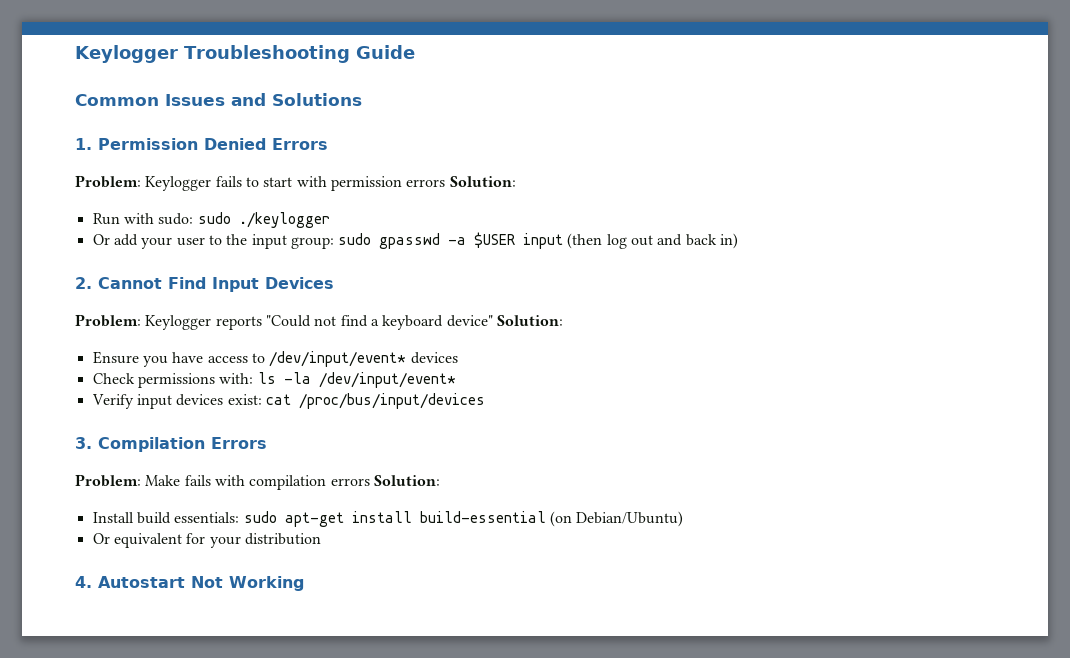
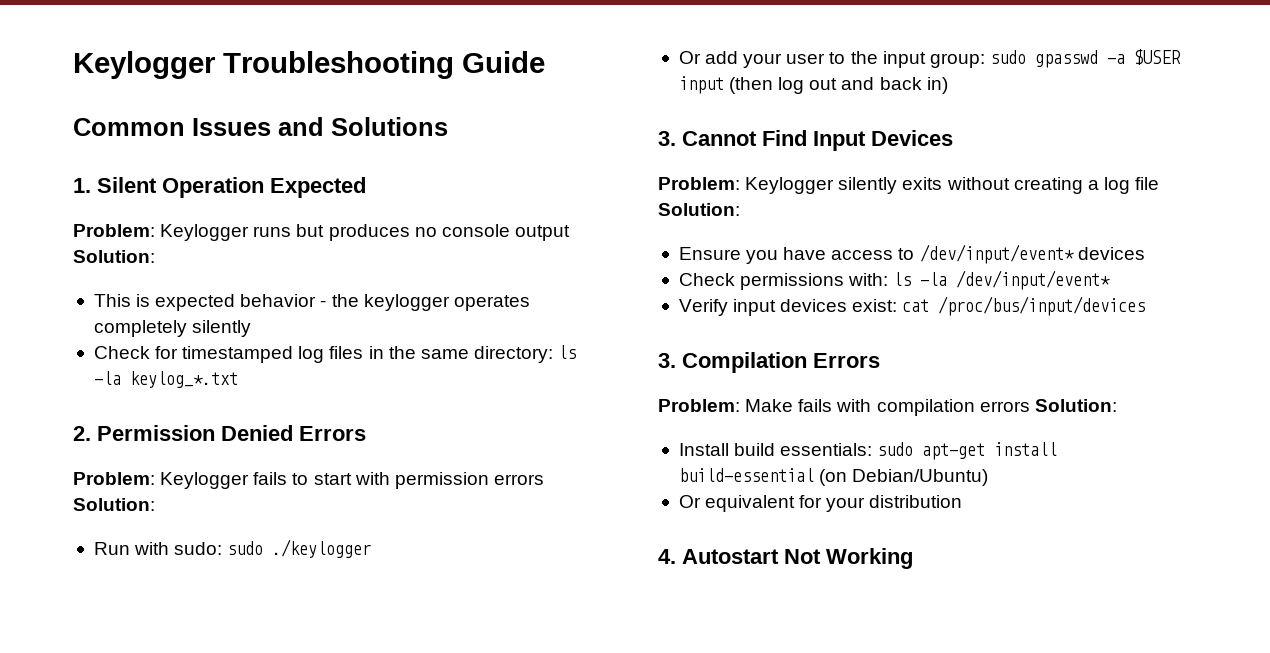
(92, 144) none -> [97,177,366,198] [73,224,570,241] [73,250,155,263] [93,294,530,311] [93,320,252,337] [93,345,577,363] [93,371,238,388] [73,426,91,441] Silent Operation Expected // Problem: Keylogger runs but produces no console output Solution: // This is expected behavior - the keylogger operates completely silently // Check for timestamped log files in the same directory: ls -la keylog_*.txt // 2.
[75,277,92,289] 2. -> [658,131,676,146] 3.
[215,315,493,330] reports "Could not find a keyboard device" -> [838,177,1160,194] silently exits without creating a log file

